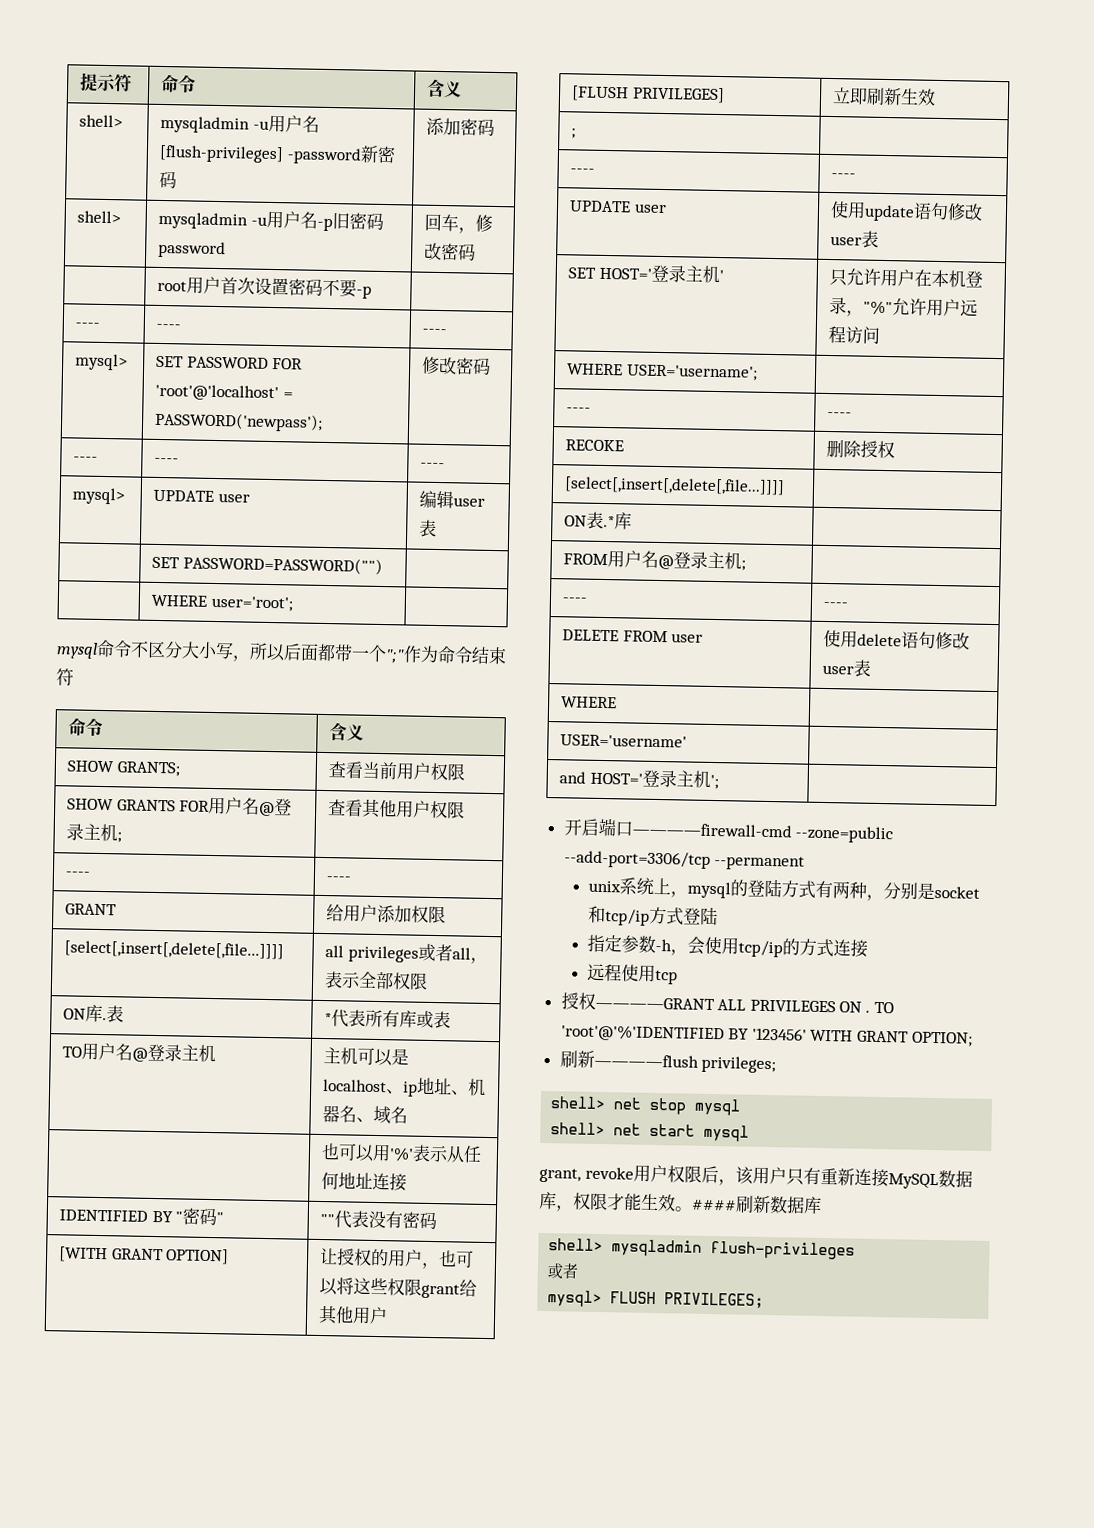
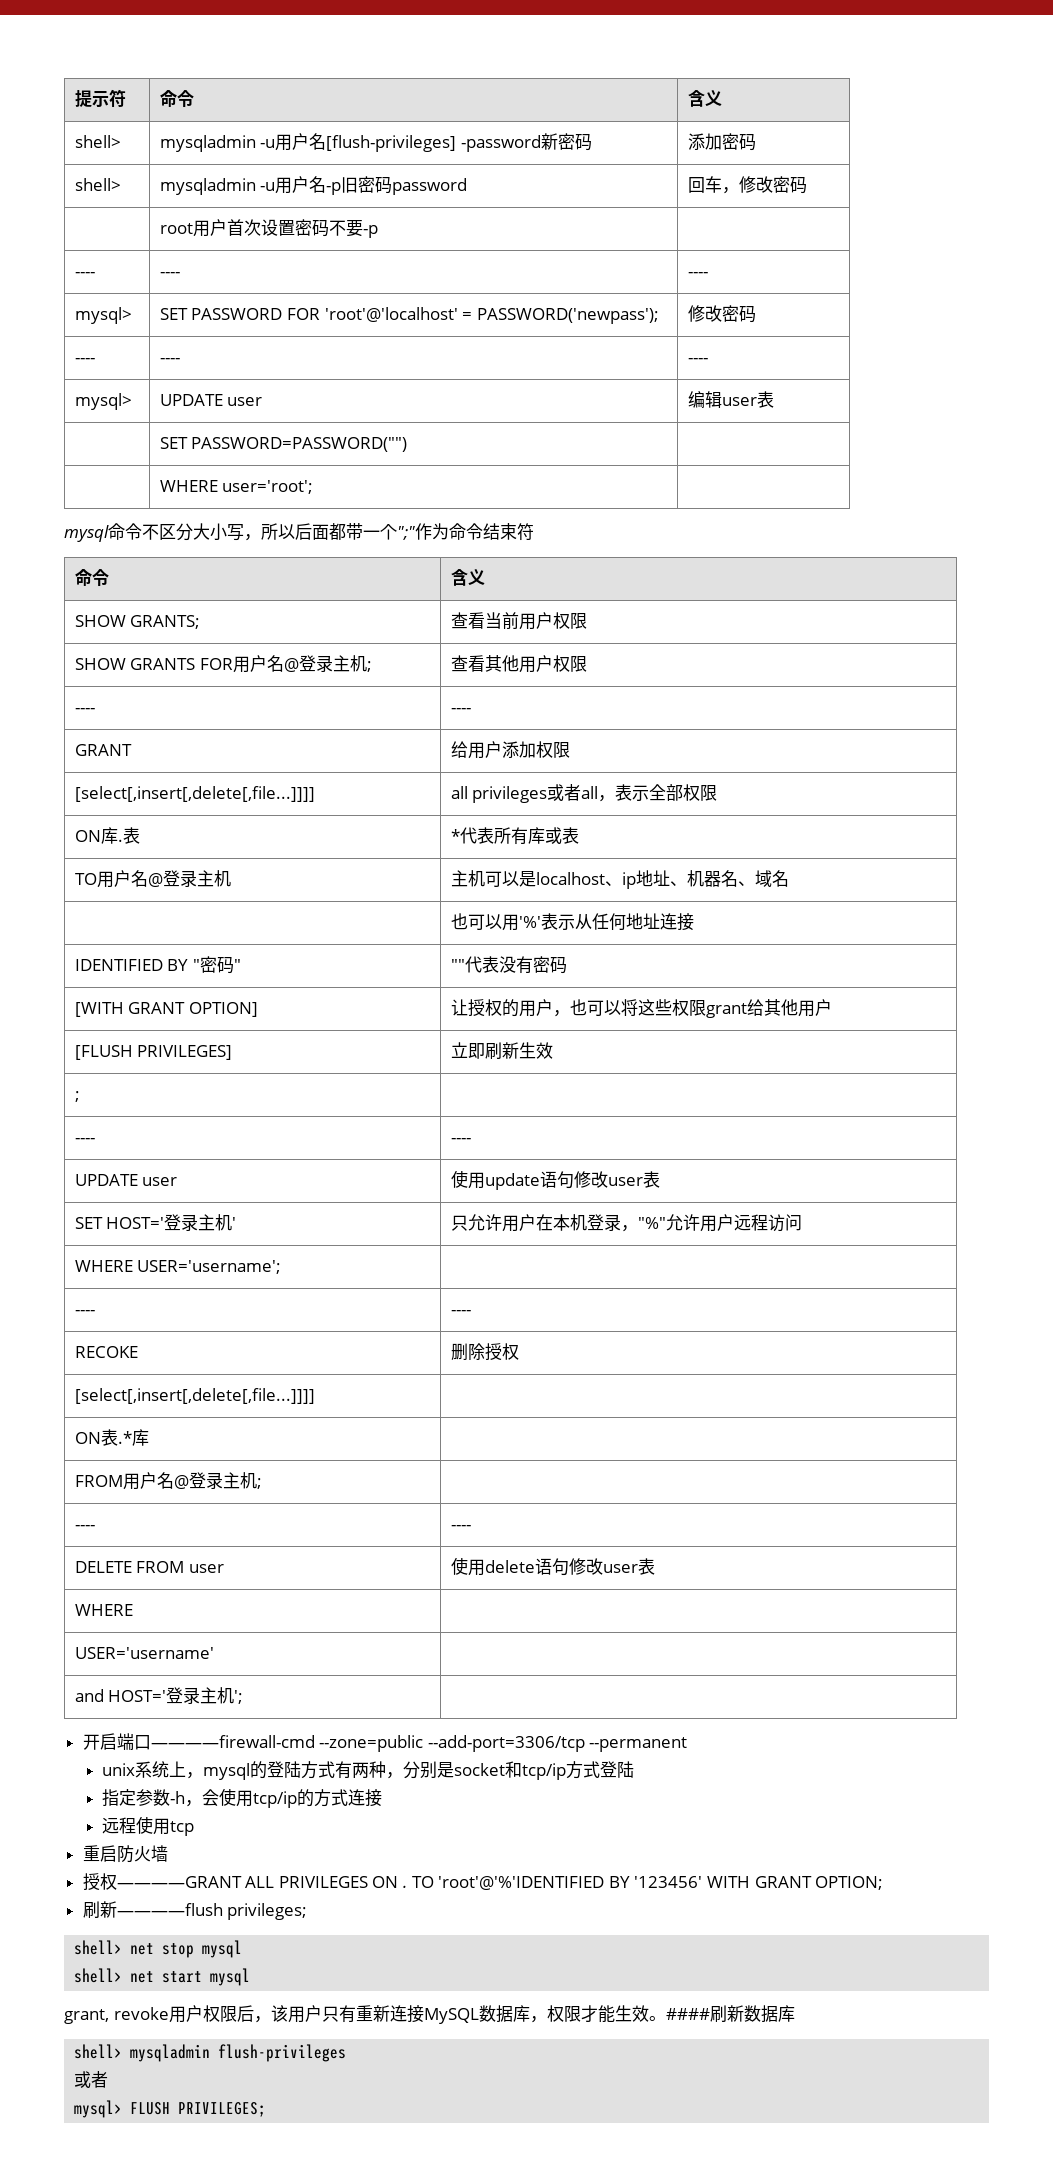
(679, 977) none -> [82,1845,168,1863] // 重启防火墙

